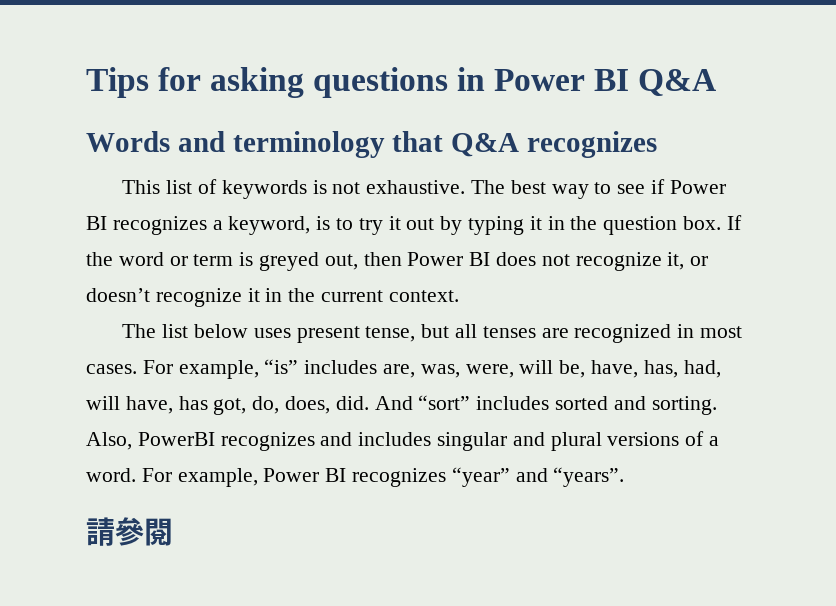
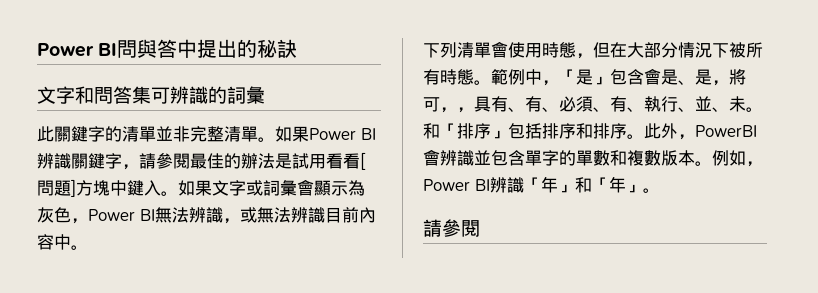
[86,67,717,98] [86,131,658,158] [122,179,726,199] [86,215,742,235] [86,252,709,271] [86,288,459,307] [122,324,743,343] [86,359,721,379] [86,395,717,415] [86,431,720,451] [86,467,625,487] Tips for asking questions in Power BI Q&A // Words and terminology that Q&A recognizes // This list of keywords is not exhaustive. The best way to see if Power BI recognizes a keyword, is to try it out by typing it in the question box. If the word or term is greyed out, then Power BI does not recognize it, or doesn’t recognize it in the current context. // The list below uses present tense, but all tenses are recognized in most cases. For example, “is” includes are, was, were, will be, have, has, had, will have, has got, do, does, did. And “sort” includes sorted and sorting. Also, PowerBI recognizes and includes singular and plural versions of a word. For example, Power BI recognizes “year” and “years”. -> [37,39,298,58] [37,86,265,104] [37,126,376,142] [37,152,366,170] [37,179,365,197] [37,207,376,224] [37,234,88,250] [423,41,763,59] [423,68,746,86] [423,96,763,113] [423,123,757,140] [423,149,763,167] [423,176,660,193] Power BI問與答中提出的秘訣 // 文字和問答集可辨識的詞彙 // 此關鍵字的清單並非完整清單。如果Power BI辨識關鍵字，請參閱最佳的辦法是試用看看[問題]方塊中鍵入。如果文字或詞彙會顯示為灰色，Power BI無法辨識，或無法辨識目前內容中。 // 下列清單會使用時態，但在大部分情況下被所有時態。範例中，「是」包含會是、是，將可，，具有、有、必須、有、執行、並、未。和「排序」包括排序和排序。此外，PowerBI會辨識並包含單字的單數和複數版本。例如，Power BI辨識「年」和「年」。

